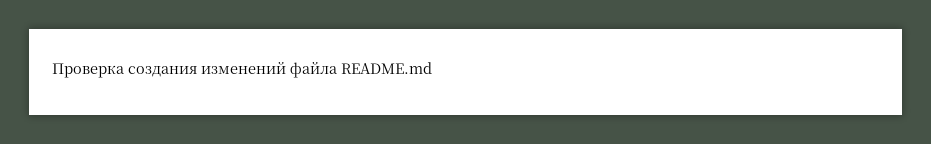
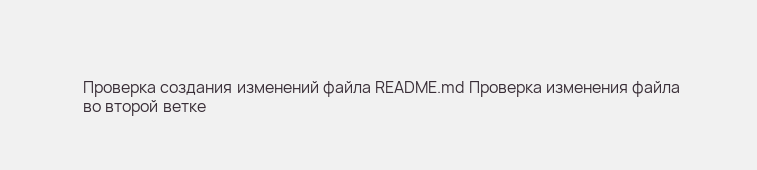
(432, 68) none -> [468,81,681,97] [83,100,206,116] Проверка изменения файла во второй ветке

